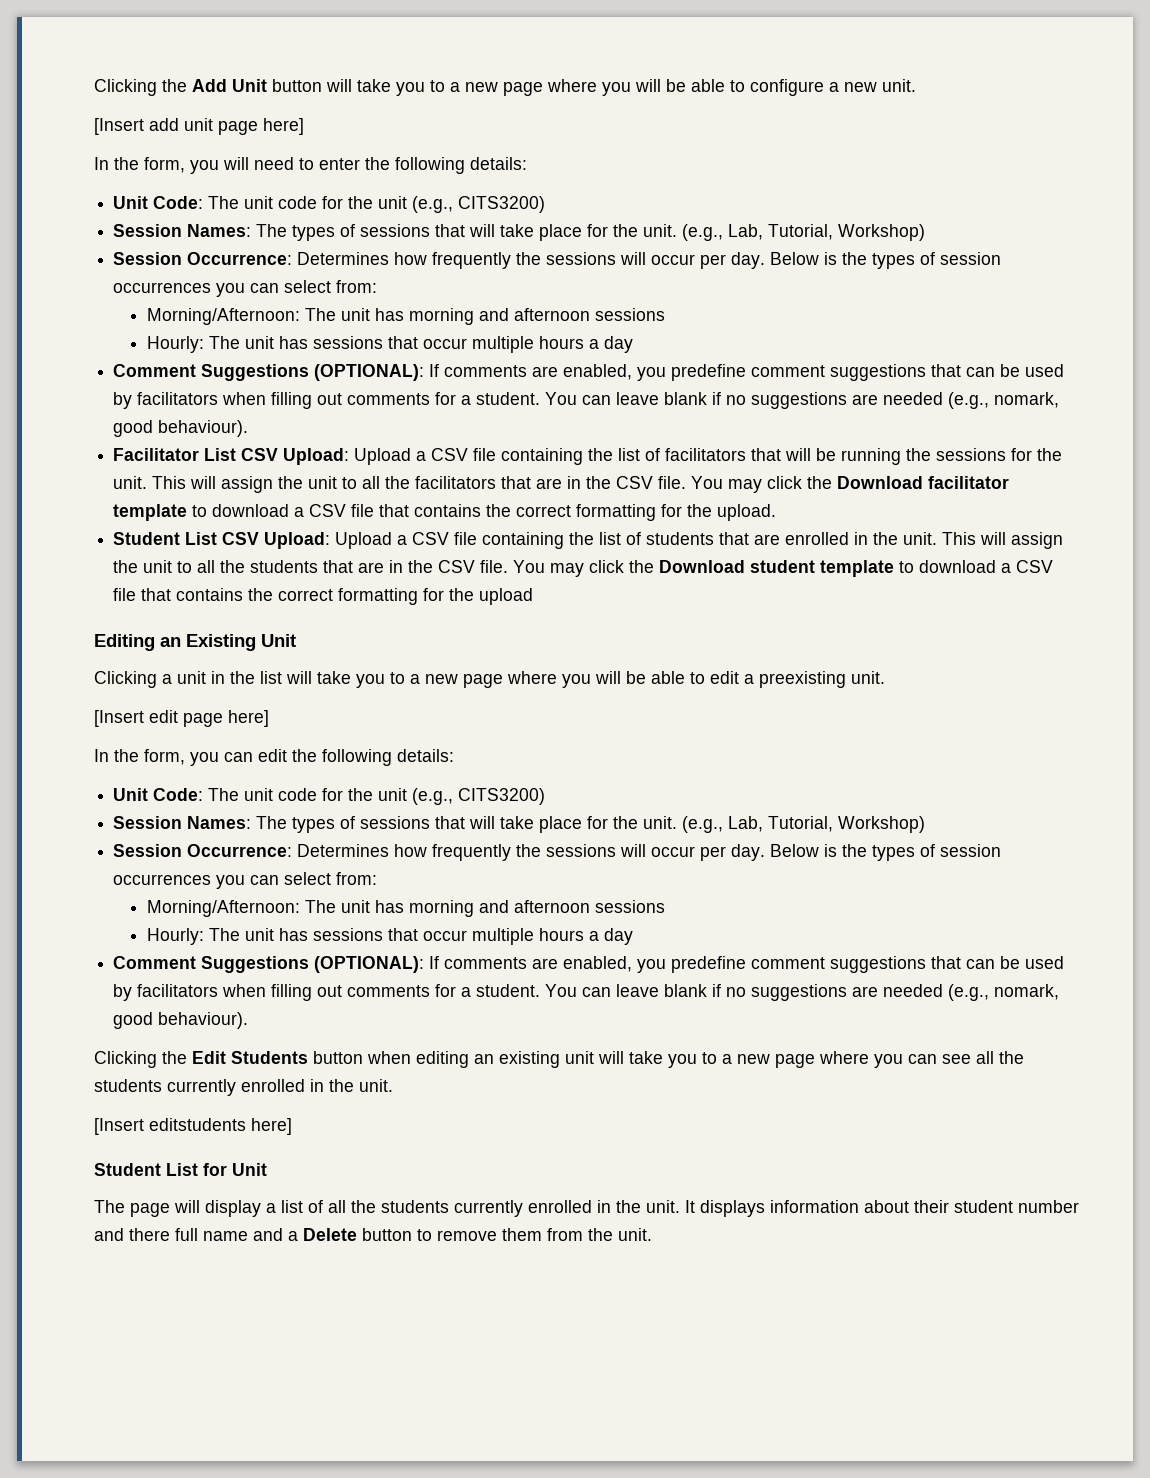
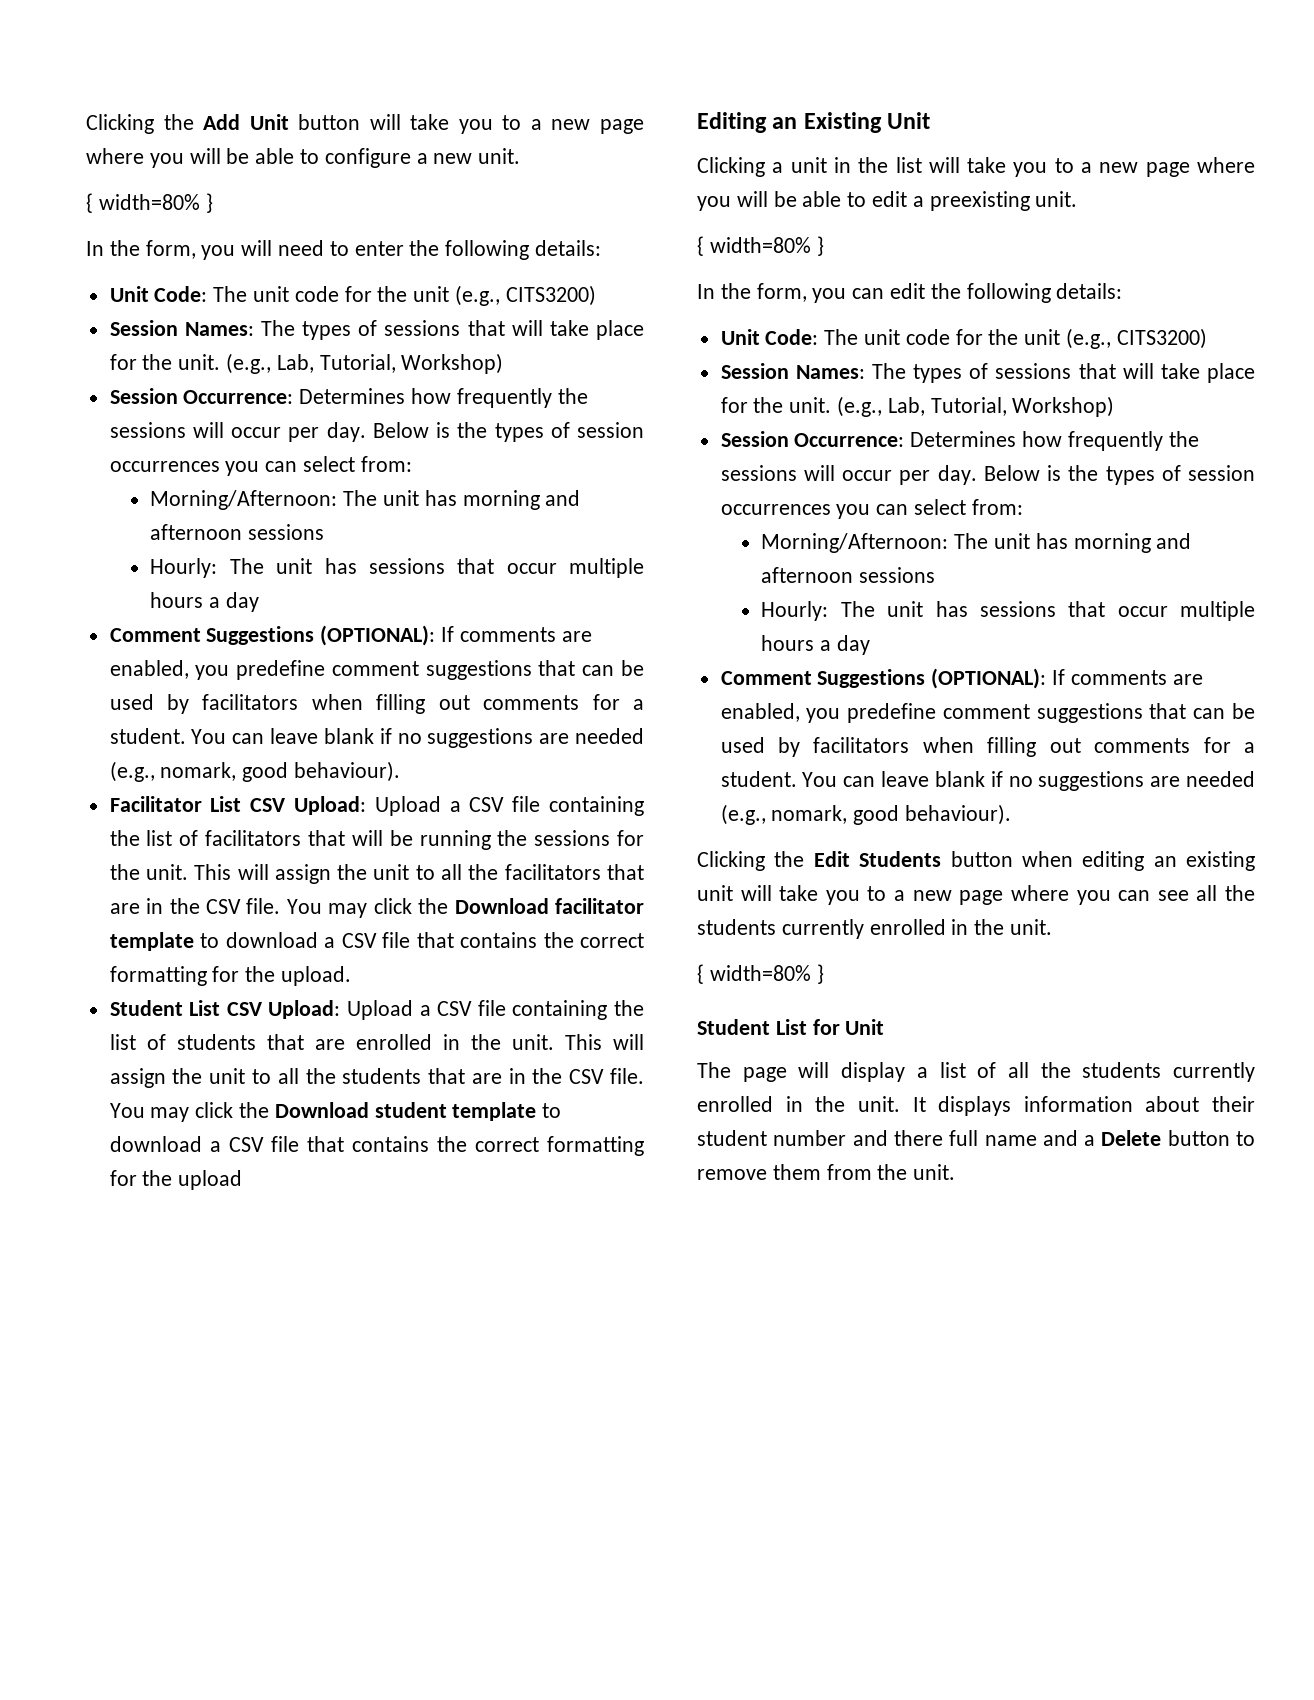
[94,118,304,135] [Insert add unit page here] -> [86,193,213,213] { width=80% }
[94,710,269,727] [Insert edit page here] -> [697,236,824,256] { width=80% }
[94,1118,292,1135] [Insert editstudents here] -> [697,964,824,984] { width=80% }

